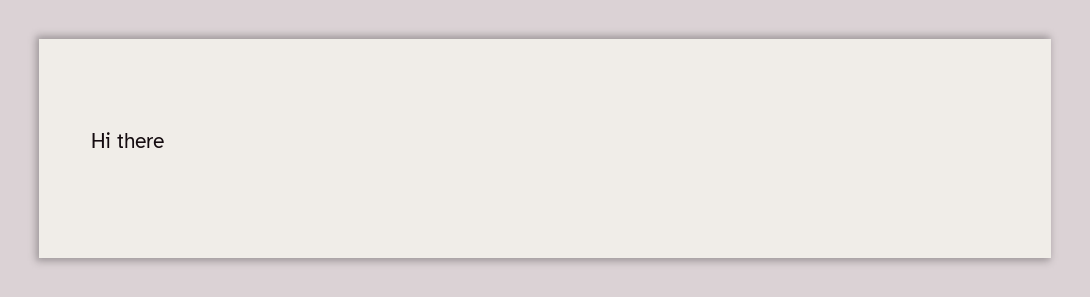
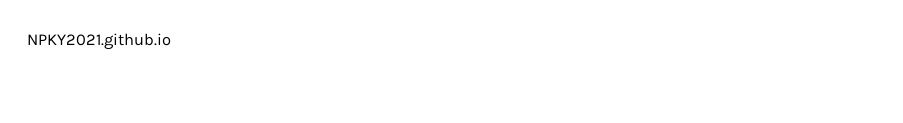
[91,132,164,148] Hi there -> [27,33,171,50] NPKY2021.github.io

